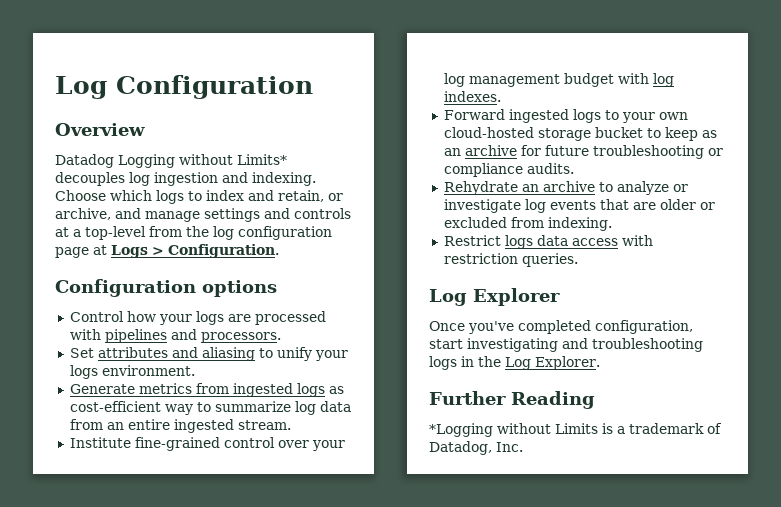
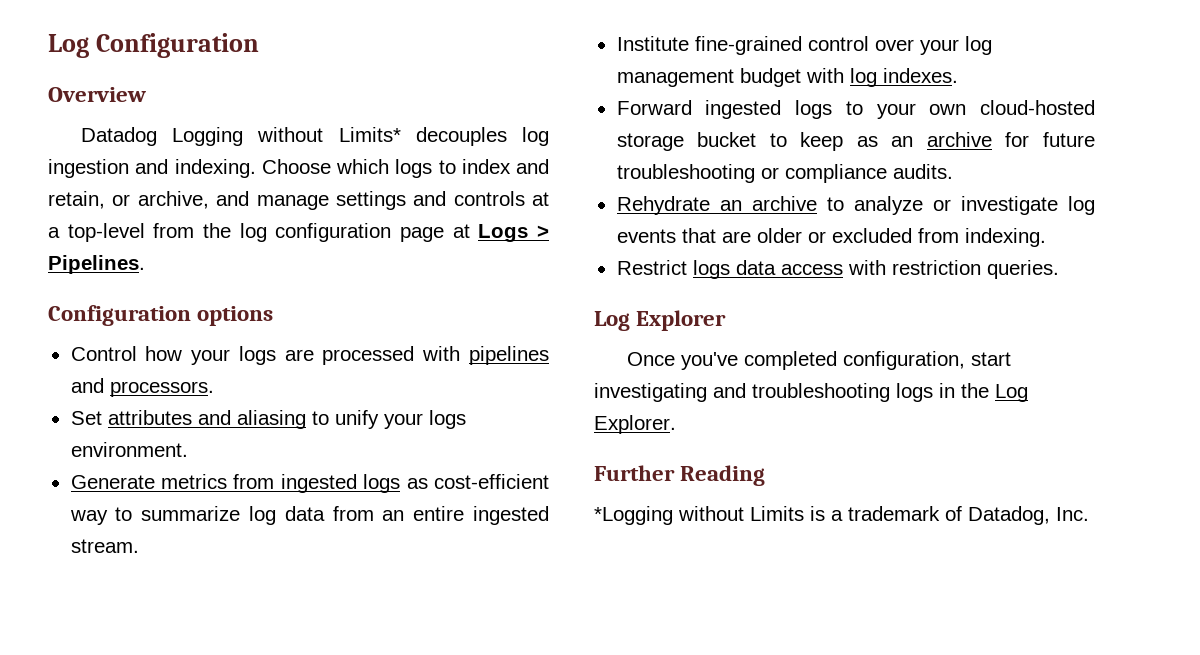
[168,244,279,258] Configuration. -> [48,255,145,274] Pipelines.

